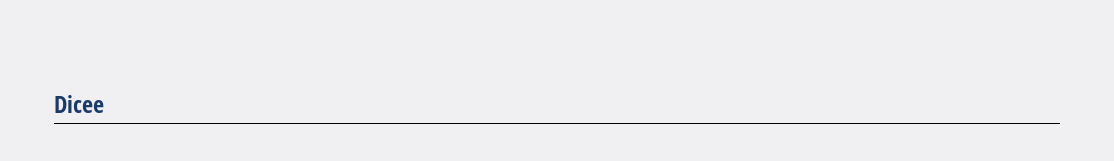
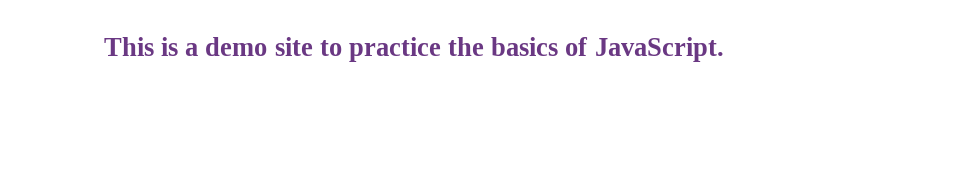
[54,95,104,113] Dicee -> [104,37,724,62] This is a demo site to practice the basics of JavaScript.

